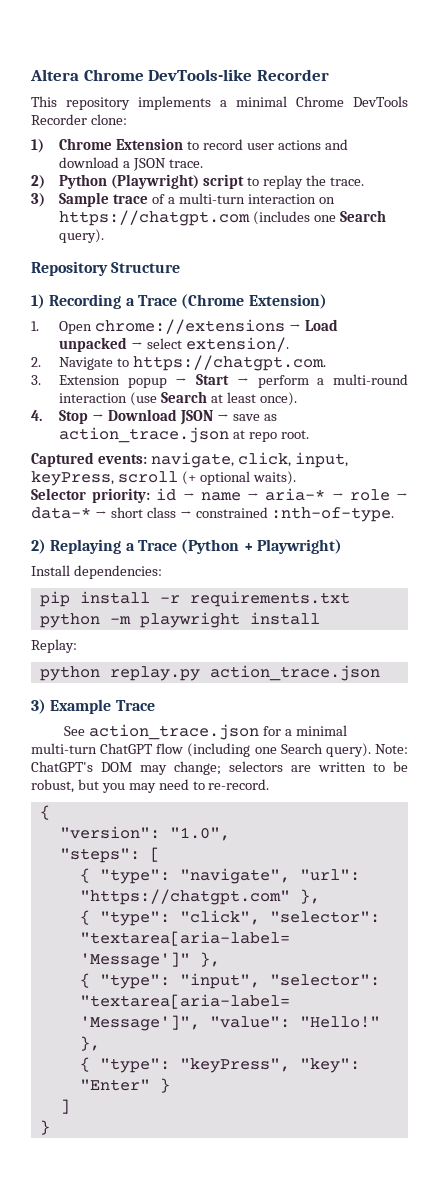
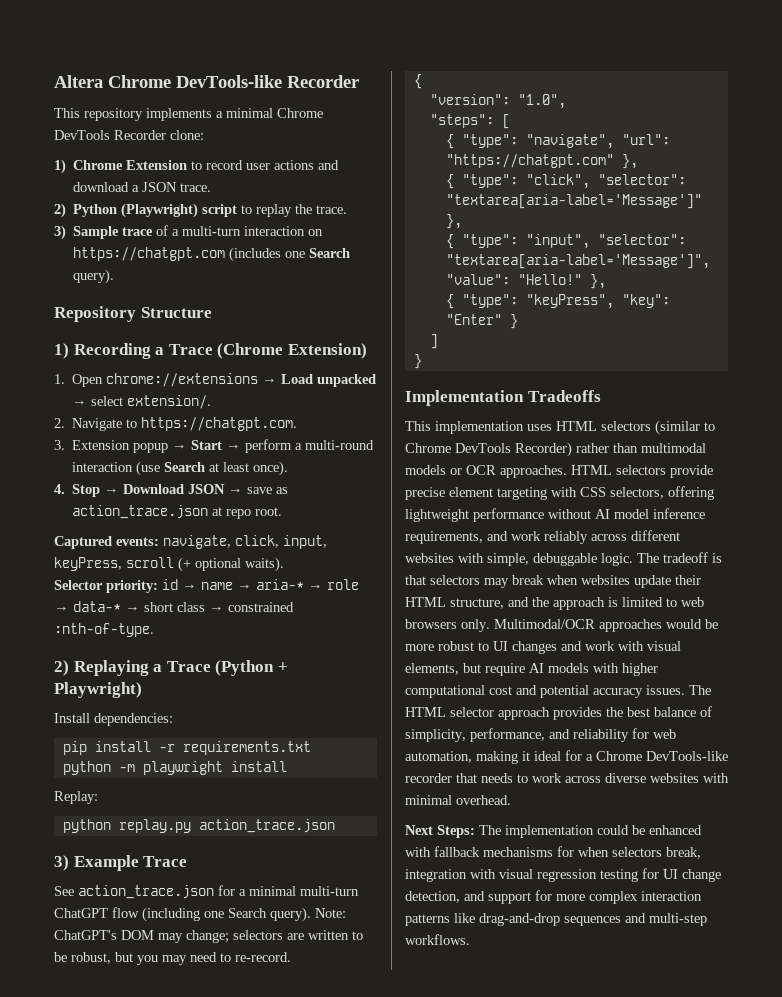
(50, 1127) none -> [405,390,601,406] [405,420,715,435] [405,442,706,457] [405,465,713,478] [405,486,714,500] [405,508,705,522] [405,530,680,544] [405,552,722,566] [405,575,701,588] [405,597,704,610] [405,619,718,632] [405,641,681,654] [405,663,658,676] [405,685,711,698] [405,706,712,720] [405,728,676,742] [405,750,728,764] [405,773,729,783] [405,795,511,805] [405,825,702,838] [405,846,701,859] [405,868,721,882] [405,890,702,904] [405,913,707,926] [405,934,470,945] // Implementation Tradeoffs // This implementation uses HTML selectors (similar to Chrome DevTools Recorder) rather than multimodal models or OCR approaches. HTML selectors provide precise element targeting with CSS selectors, offering lightweight performance without AI model inference requirements, and work reliably across different websites with simple, debuggable logic. The tradeoff is that selectors may break when websites update their HTML structure, and the approach is limited to web browsers only. Multimodal/OCR approaches would be more robust to UI changes and work with visual elements, but require AI models with higher computational cost and potential accuracy issues. The HTML selector approach provides the best balance of simplicity, performance, and reliability for web automation, making it ideal for a Chrome DevTools-like recorder that needs to work across diverse websites with minimal overhead. // Next Steps: The implementation could be enhanced with fallback mechanisms for when selectors break, integration with visual regression testing for UI change detection, and support for more complex interaction patterns like drag-and-drop sequences and multi-step workflows.

